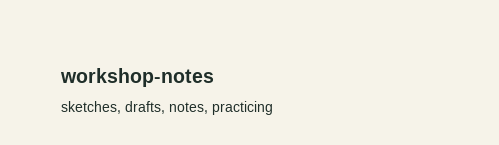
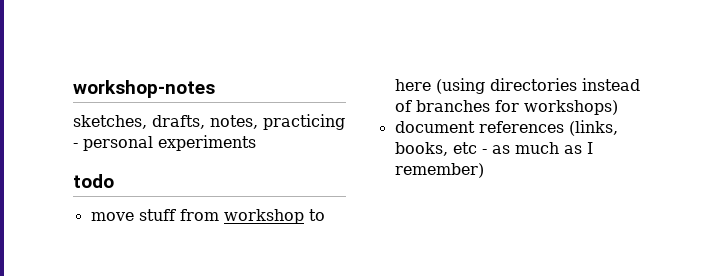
(273, 108) none -> [73,135,256,151] [73,174,114,188] [90,209,325,224] [394,78,640,94] [394,100,618,115] [394,120,618,136] [394,142,593,156] [394,163,484,178] - personal experiments // todo // move stuff from workshop to here (using directories instead of branches for workshops) // document references (links, books, etc - as much as I remember)

